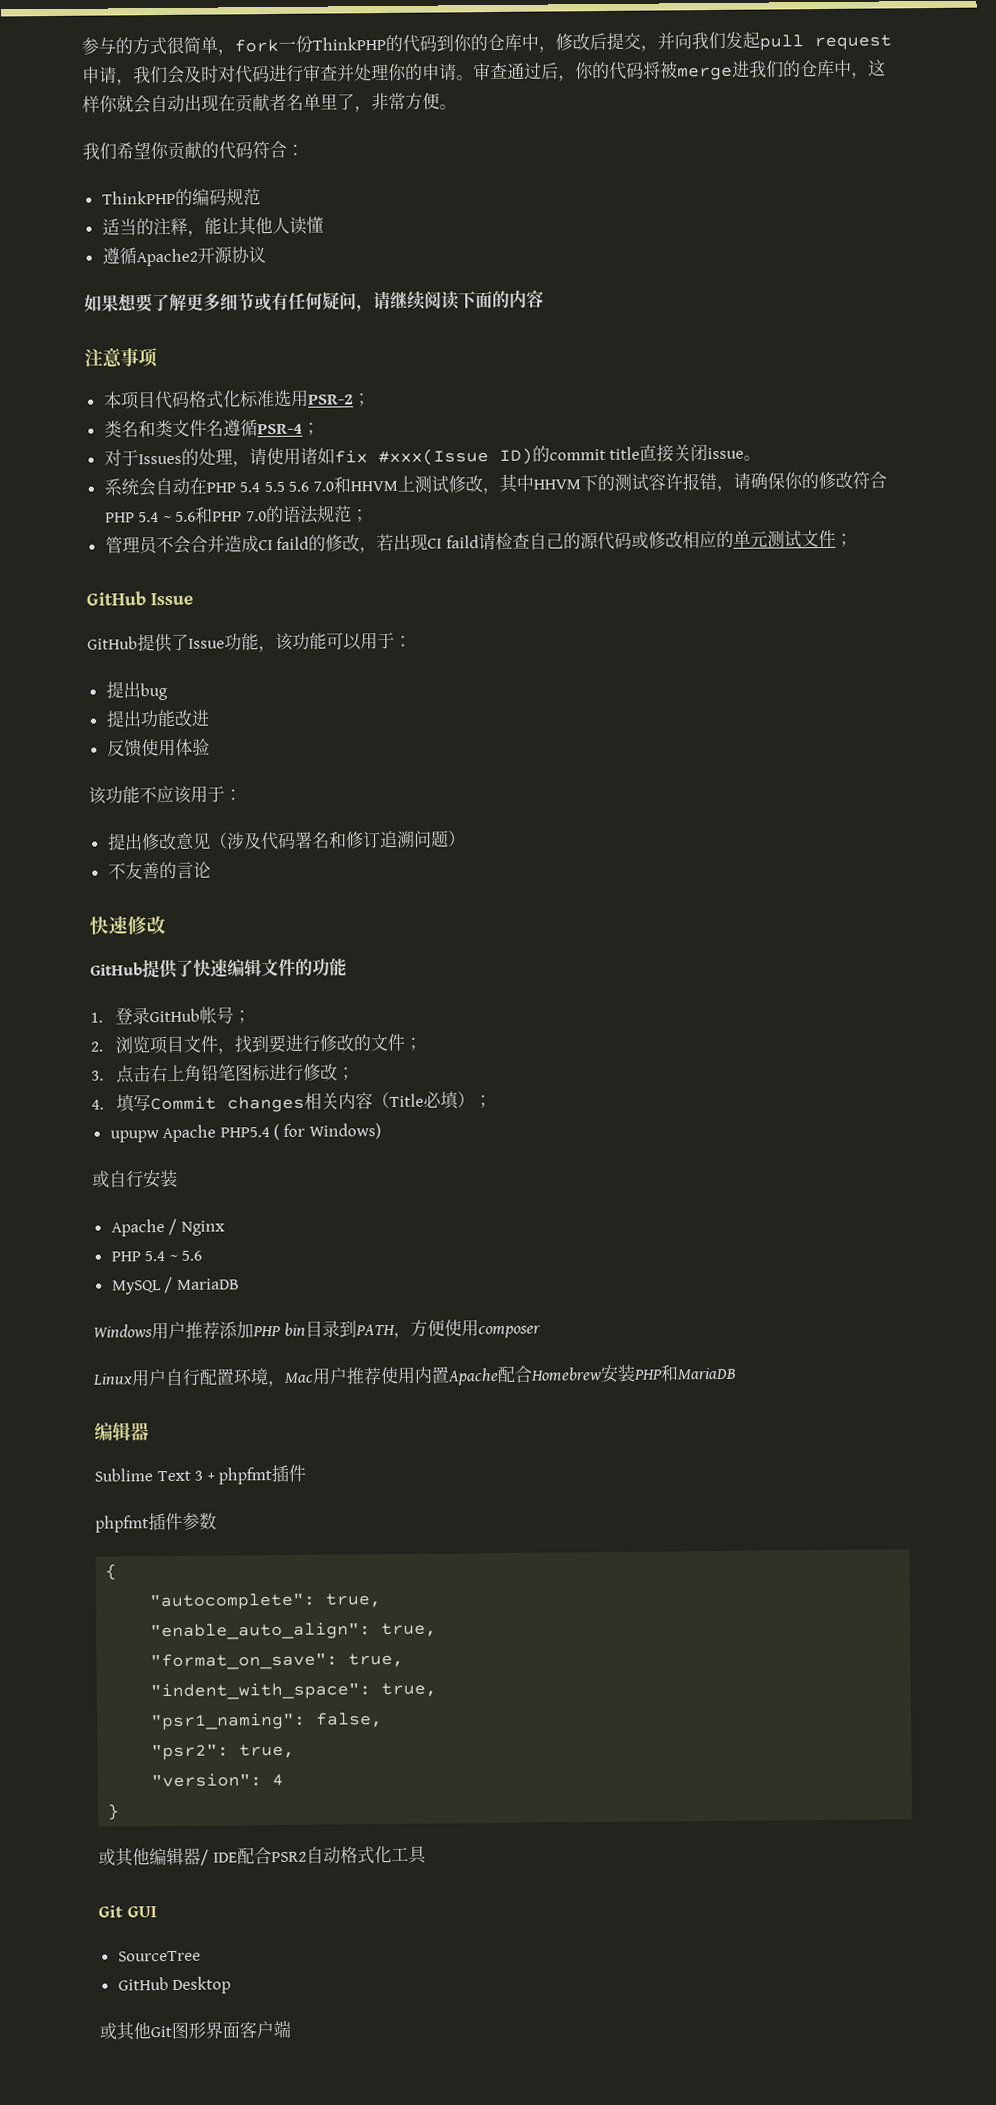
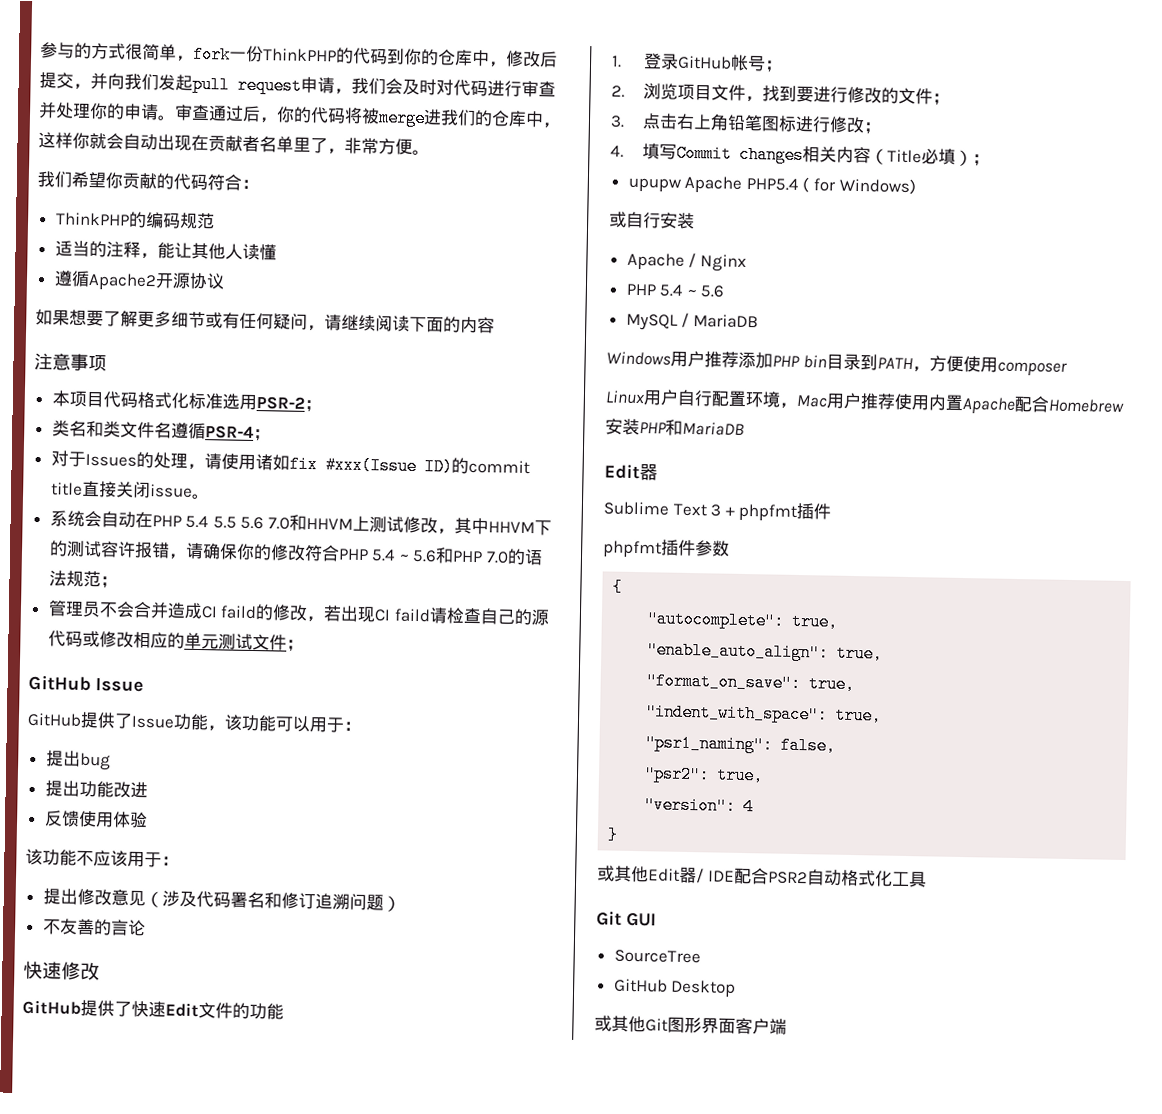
[227,959,262,977] 编辑 -> [165,1002,199,1018] Edit
[94,1422,131,1441] 编辑 -> [604,464,640,480] Edit
[149,1847,184,1866] 编辑 -> [648,868,680,882] Edit

